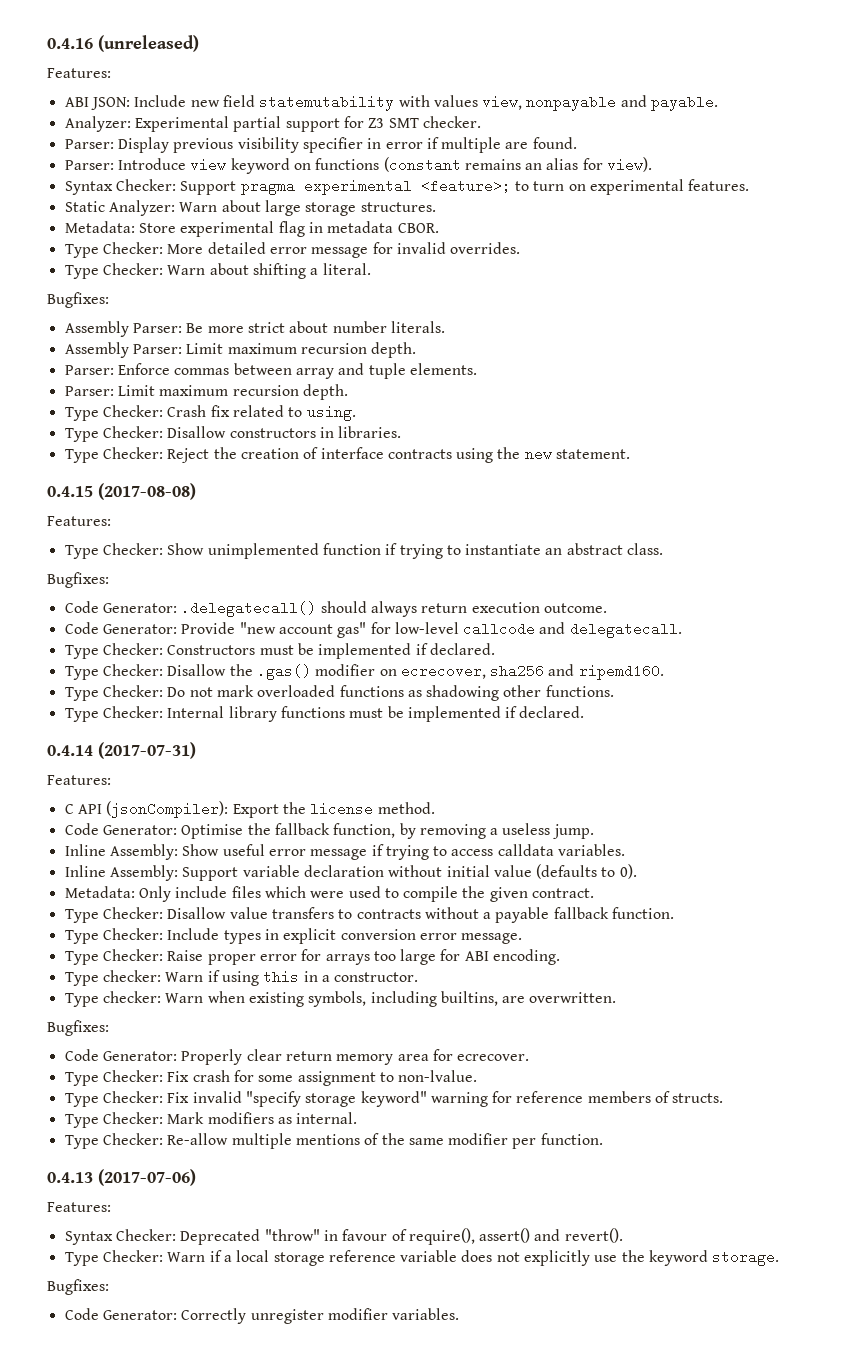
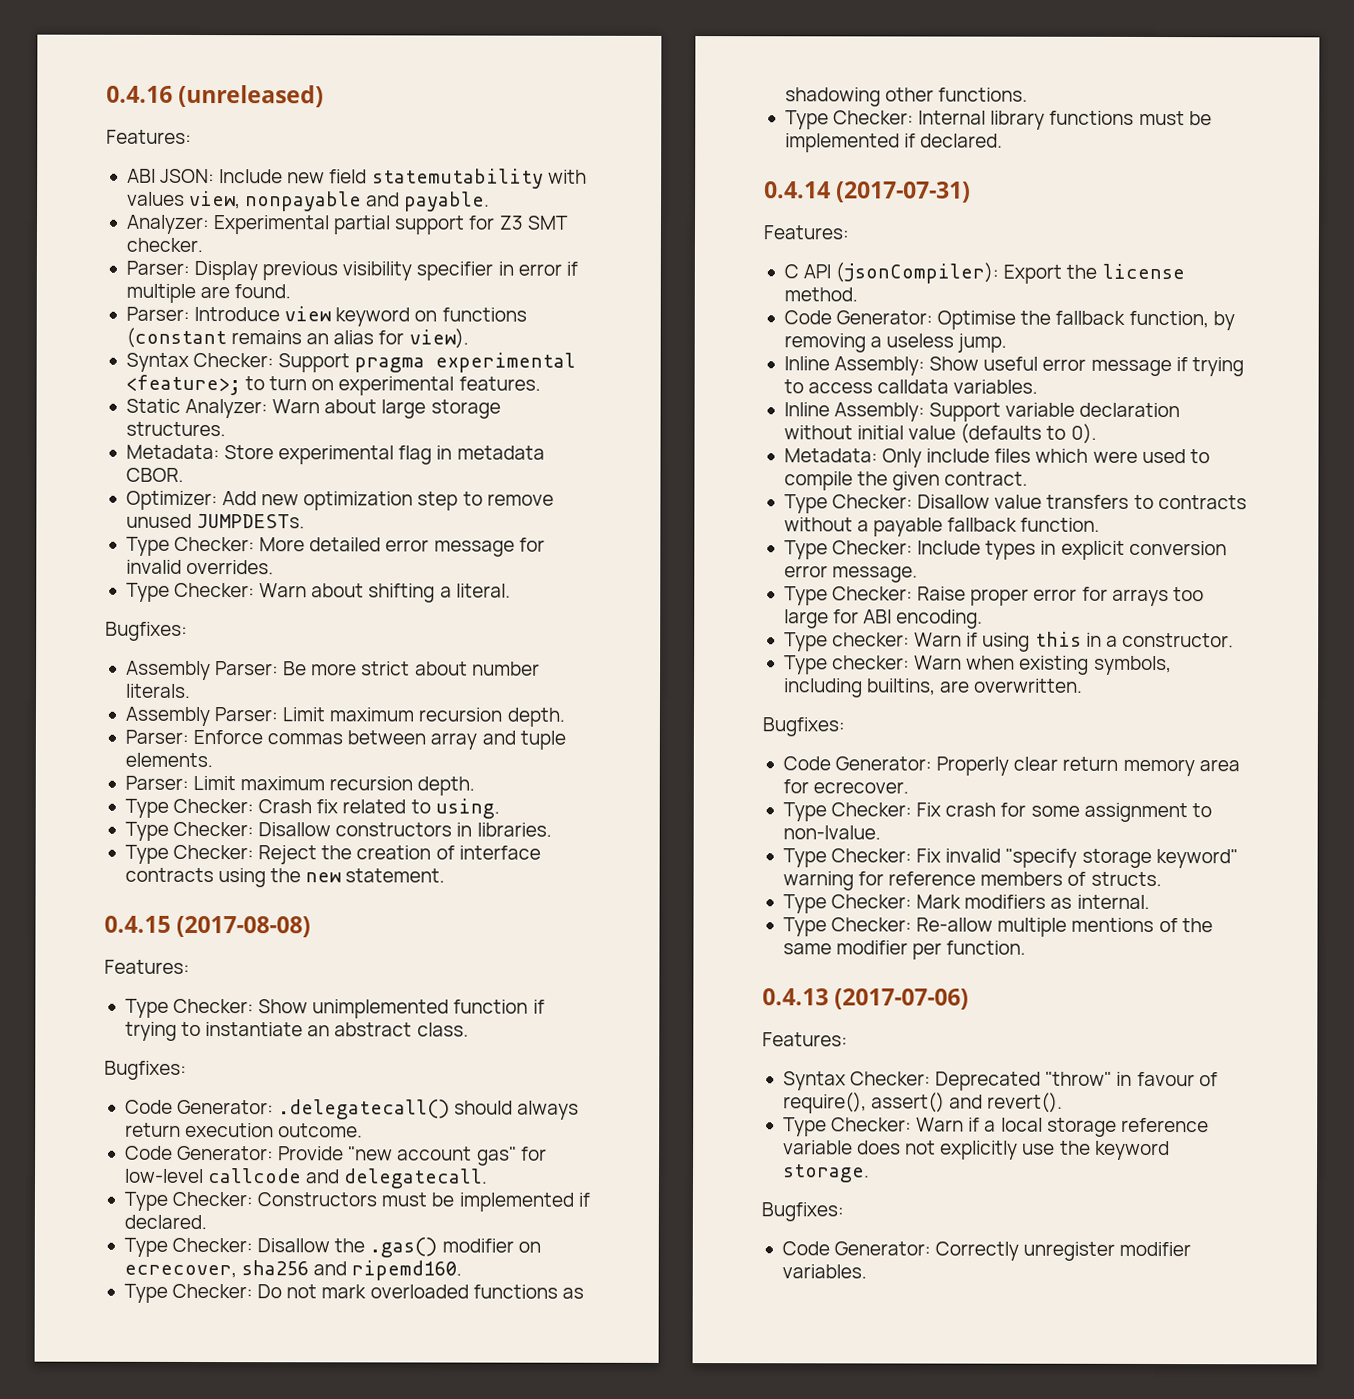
(439, 228) none -> [125,490,554,511] [125,513,306,529] // Optimizer: Add new optimization step to remove unused JUMPDESTs.

